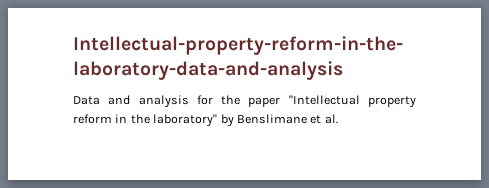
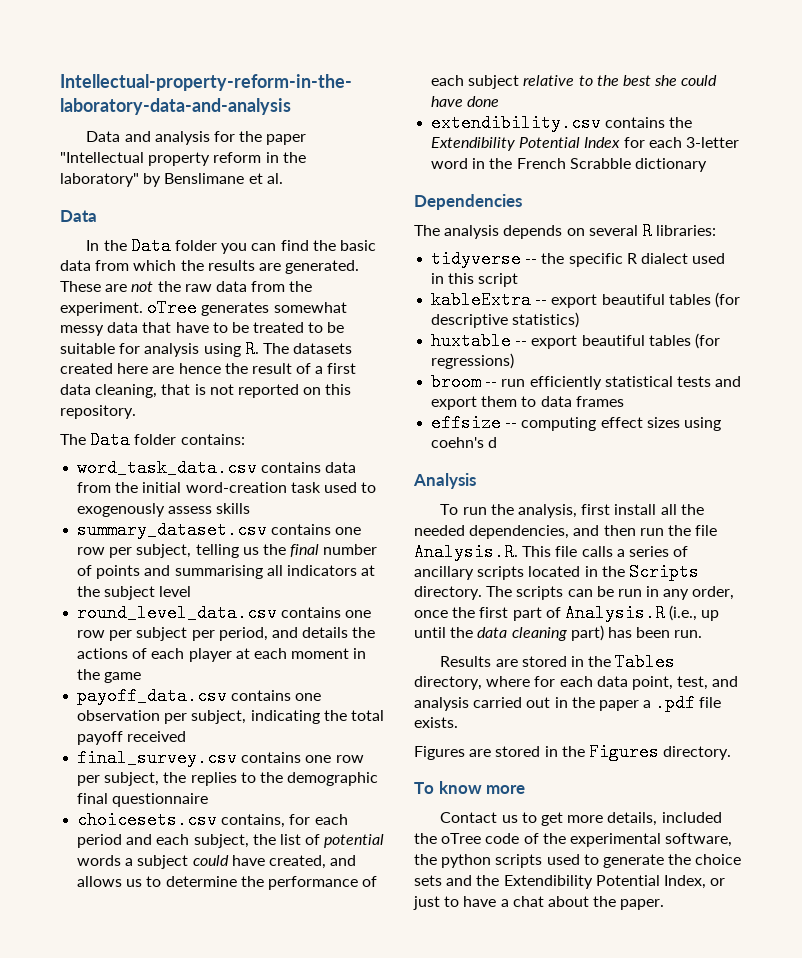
(338, 119) none -> [60,210,97,222] [86,237,376,255] [60,260,360,274] [60,281,313,292] [60,299,347,317] [60,322,345,336] [60,340,353,358] [60,363,357,374] [60,384,352,398] [60,405,136,419] [60,431,245,449] [77,459,357,477] [77,482,377,493] [77,503,251,517] [77,521,362,539] [77,544,378,558] [77,565,376,579] [77,586,192,600] [77,604,372,622] [77,627,376,641] [77,648,367,662] [77,669,142,683] [77,687,322,705] [77,710,384,724] [77,731,187,745] [77,749,364,767] [77,772,379,786] [77,793,209,807] [77,811,348,829] [77,834,385,848] [77,855,357,869] [77,876,378,890] [431,75,718,89] [431,96,500,107] [431,114,693,132] [431,137,739,151] [431,158,707,172] [414,194,522,210] [414,222,717,240] [431,250,726,268] [431,273,519,287] [431,291,740,309] [431,312,580,328] [431,332,720,350] [431,353,515,369] [431,373,742,391] [431,396,624,410] [431,414,721,432] [431,437,498,448] [413,473,476,489] [440,504,704,518] [414,525,718,539] [414,543,689,561] [414,563,699,581] [414,586,735,600] [414,604,720,622] [414,625,703,641] [440,653,676,671] [414,676,739,690] [414,694,722,712] [414,717,458,728] [414,743,732,761] [414,781,526,794] [440,812,722,826] [414,833,733,847] [414,854,742,868] [414,875,726,889] [413,896,665,910] // Data // In the Data folder you can find the basic data from which the results are generated. These are not the raw data from the experiment. oTree generates somewhat messy data that have to be treated to be suitable for analysis using R. The datasets created here are hence the result of a first data cleaning, that is not reported on this repository. // The Data folder contains: // word_task_data.csv contains data from the initial word-creation task used to exogenously assess skills // summary_dataset.csv contains one row per subject, telling us the final number of points and summarising all indicators at the subject level // round_level_data.csv contains one row per subject per period, and details the actions of each player at each moment in the game // payoff_data.csv contains one observation per subject, indicating the total payoff received // final_survey.csv contains one row per subject, the replies to the demographic final questionnaire // choicesets.csv contains, for each period and each subject, the list of potential words a subject could have created, and allows us to determine the performance of each subject relative to the best she could have done // extendibility.csv contains the Extendibility Potential Index for each 3-letter word in the French Scrabble dictionary // Dependencies // The analysis depends on several R libraries: // tidyverse -- the specific R dialect used in this script // kableExtra -- export beautiful tables (for descriptive statistics) // huxtable -- export beautiful tables (for regressions) // broom -- run efficiently statistical tests and export them to data frames // effsize -- computing effect sizes using coehn's d // Analysis // To run the analysis, first install all the needed dependencies, and then run the file Analysis.R. This file calls a series of ancillary scripts located in the Scripts directory. The scripts can be run in any order, once the first part of Analysis.R (i.e., up until the data cleaning part) has been run. // Results are stored in the Tables directory, where for each data point, test, and analysis carried out in the paper a .pdf file exists. // Figures are stored in the Figures directory. // To know more // Contact us to get more details, included the oTree code of the experimental software, the python scripts used to generate the choice sets and the Extendibility Potential Index, or just to have a chat about the paper.

